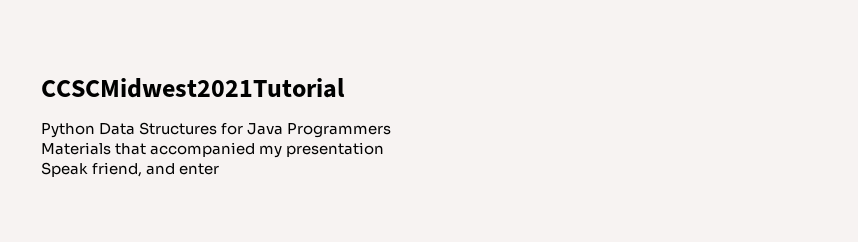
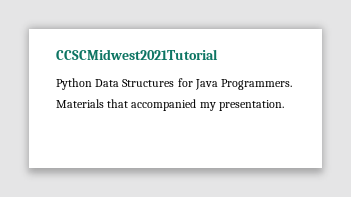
[287,123,392,138] Programmers -> [221,79,293,90] Programmers.
[286,142,385,157] [41,162,220,177] presentation // Speak friend, and enter -> [218,100,284,111] presentation.

